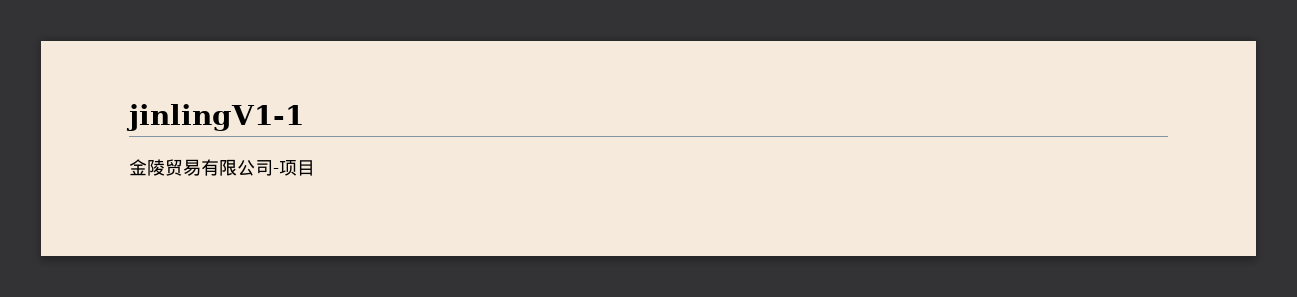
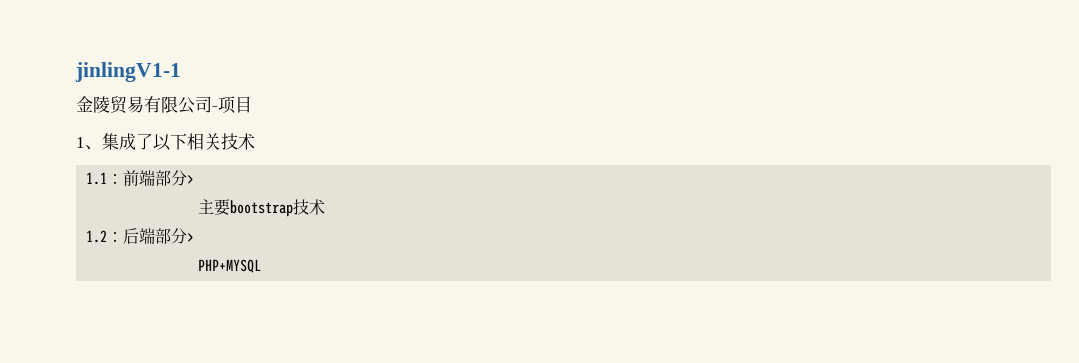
(315, 168) none -> [76,133,255,151] [86,170,195,186] [198,199,326,217] [86,228,195,244] [198,259,262,273] // 1、集成了以下相关技术 // 1.1：前端部分> // 主要bootstrap技术 // 1.2：后端部分> // PHP+MYSQL

